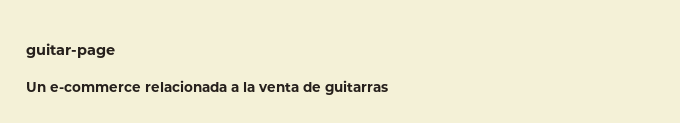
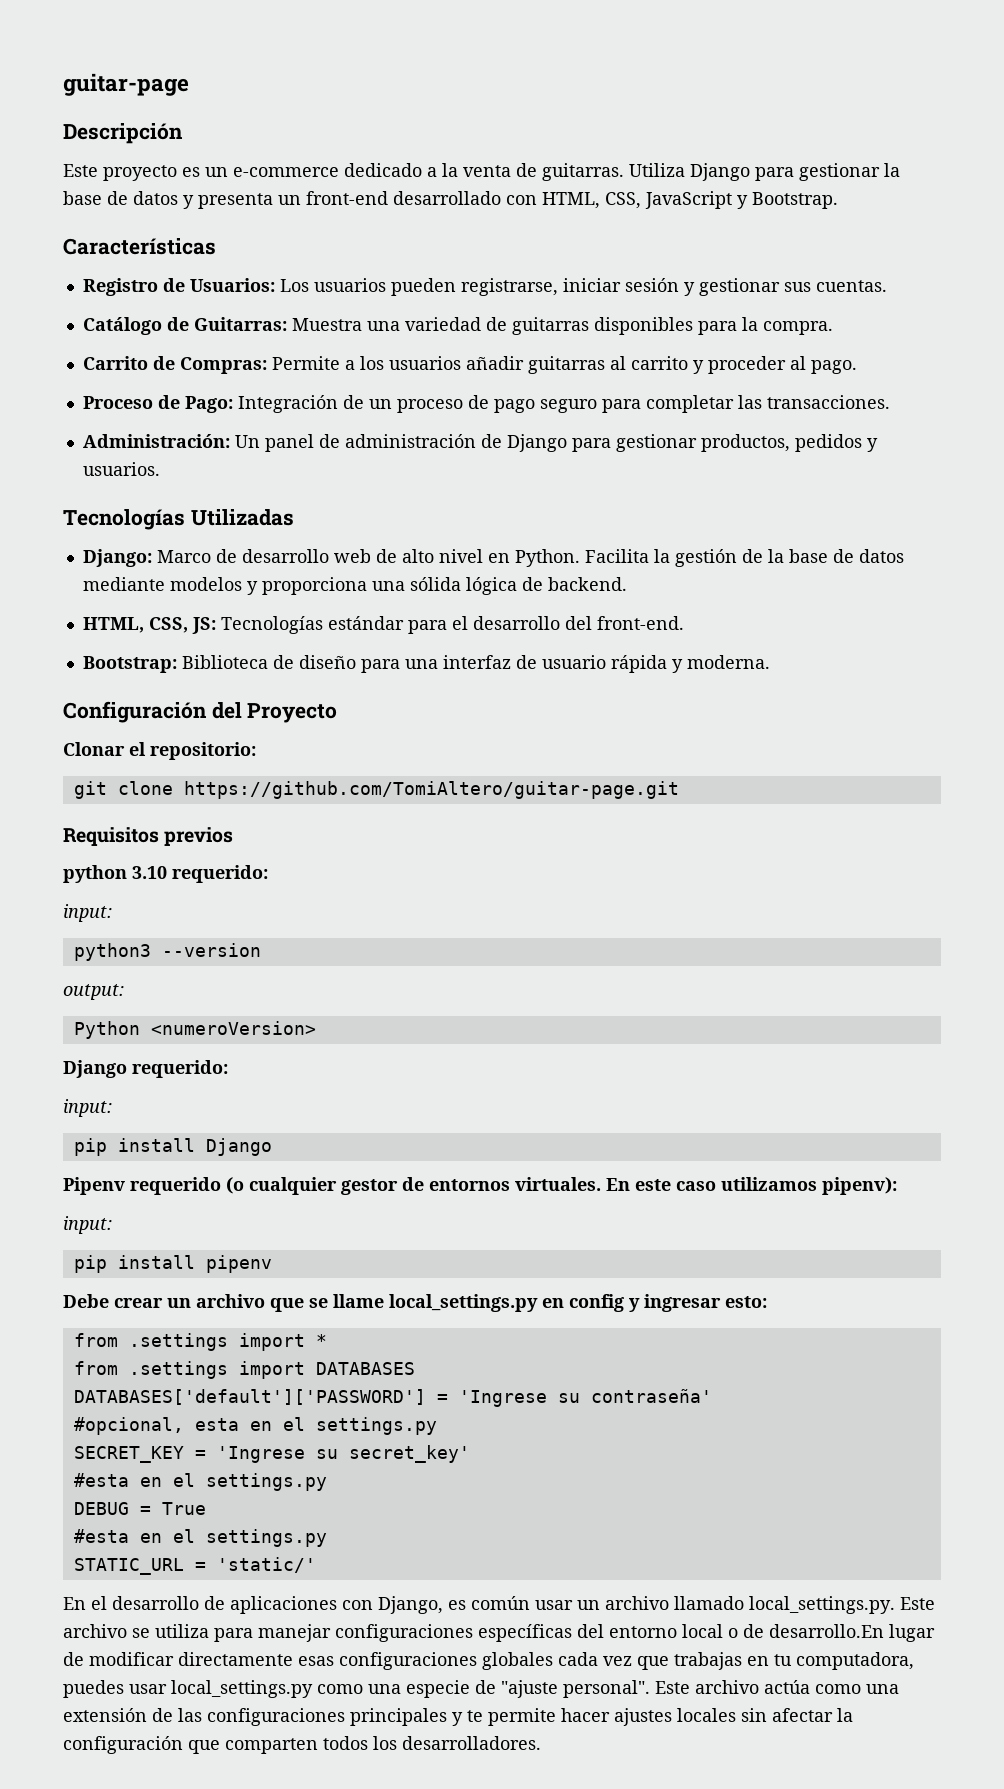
[26,80,388,95] Un e-commerce relacionada a la venta de guitarras -> [63,123,183,144] [63,163,900,181] [63,191,838,209] [63,238,216,255] [82,278,887,296] [82,317,833,335] [82,356,857,374] [82,395,890,413] [82,434,878,452] [82,462,160,476] [63,509,294,530] [82,549,904,567] [82,577,627,595] [82,616,684,634] [82,655,770,673] [63,701,338,723] [63,742,256,760] [73,781,679,799] [63,827,234,846] [63,865,268,883] [63,904,112,922] [73,943,261,961] [63,984,124,1000] [73,1021,316,1039] [63,1060,228,1078] [63,1099,112,1117] [73,1138,272,1156] [63,1177,897,1195] [63,1216,112,1234] [73,1255,272,1273] [63,1294,767,1312] [73,1333,327,1351] [73,1361,415,1379] [73,1389,712,1407] [73,1417,437,1435] [73,1445,470,1463] [73,1473,327,1491] [73,1502,206,1515] [73,1529,327,1547] [73,1557,316,1575] [63,1596,935,1614] [63,1624,935,1642] [63,1652,914,1670] [63,1680,899,1698] [63,1708,853,1726] [63,1736,541,1754] Descripción // Este proyecto es un e-commerce dedicado a la venta de guitarras. Utiliza Django para gestionar la base de datos y presenta un front-end desarrollado con HTML, CSS, JavaScript y Bootstrap. // Características // Registro de Usuarios: Los usuarios pueden registrarse, iniciar sesión y gestionar sus cuentas. // Catálogo de Guitarras: Muestra una variedad de guitarras disponibles para la compra. // Carrito de Compras: Permite a los usuarios añadir guitarras al carrito y proceder al pago. // Proceso de Pago: Integración de un proceso de pago seguro para completar las transacciones. // Administración: Un panel de administración de Django para gestionar productos, pedidos y usuarios. // Tecnologías Utilizadas // Django: Marco de desarrollo web de alto nivel en Python. Facilita la gestión de la base de datos mediante modelos y proporciona una sólida lógica de backend. // HTML, CSS, JS: Tecnologías estándar para el desarrollo del front-end. // Bootstrap: Biblioteca de diseño para una interfaz de usuario rápida y moderna. // Configuración del Proyecto // Clonar el repositorio: // git clone https://github.com/TomiAltero/guitar-page.git // Requisitos previos // python 3.10 requerido: // input: // python3 --version // output: // Python <numeroVersion> // Django requerido: // input: // pip install Django // Pipenv requerido (o cualquier gestor de entornos virtuales. En este caso utilizamos pipenv): // input: // pip install pipenv // Debe crear un archivo que se llame local_settings.py en config y ingresar esto: // from .settings import * // from .settings import DATABASES // DATABASES['default']['PASSWORD'] = 'Ingrese su contraseña' // #opcional, esta en el settings.py // SECRET_KEY = 'Ingrese su secret_key' // #esta en el settings.py // DEBUG = True // #esta en el settings.py // STATIC_URL = 'static/' // En el desarrollo de aplicaciones con Django, es común usar un archivo llamado local_settings.py. Este archivo se utiliza para manejar configuraciones específicas del entorno local o de desarrollo.En lugar de modificar directamente esas configuraciones globales cada vez que trabajas en tu computadora, puedes usar local_settings.py como una especie de "ajuste personal". Este archivo actúa como una extensión de las configuraciones principales y te permite hacer ajustes locales sin afectar la configuración que comparten todos los desarrolladores.

